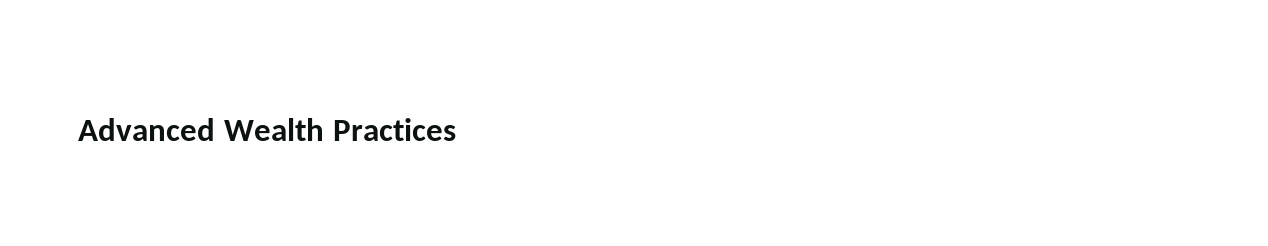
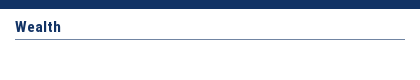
[78,118,456,141] Advanced Wealth Practices -> [15,21,61,32] Wealth

